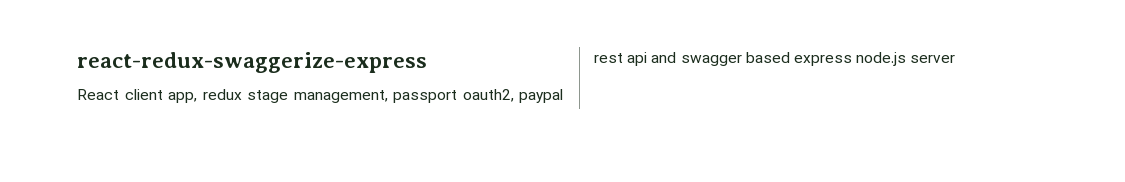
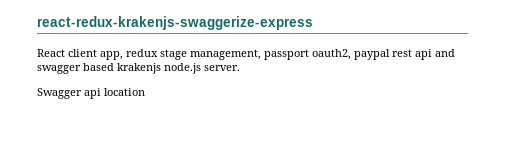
[77,52,427,73] react-redux-swaggerize-express -> [37,16,313,30] react-redux-krakenjs-swaggerize-express
[793,52,956,66] express node.js server -> [117,63,240,74] [37,88,145,99] krakenjs node.js server. // Swagger api location

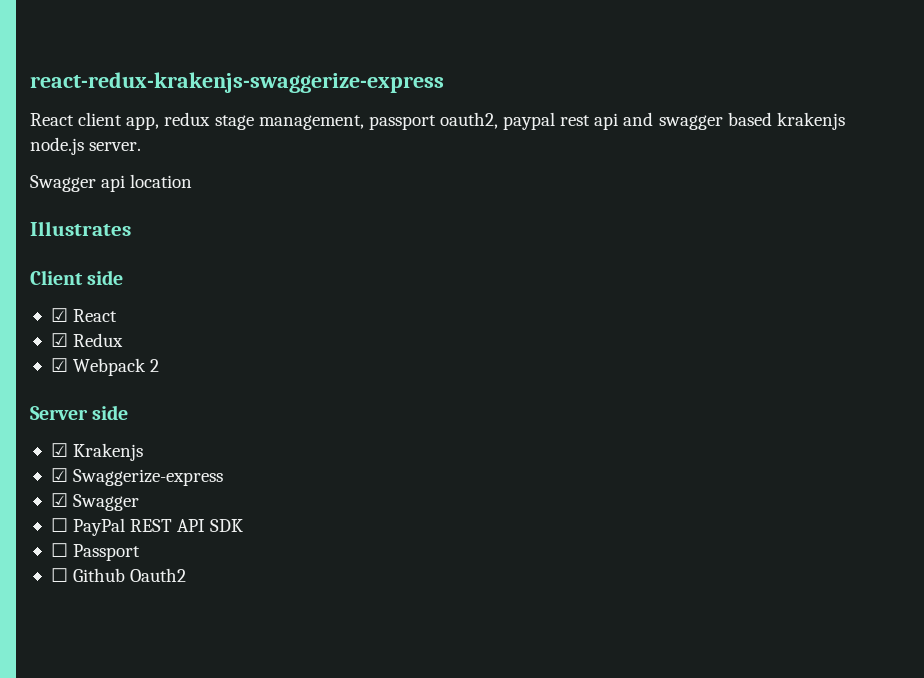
(145, 92) none -> [30,221,131,236] [30,270,124,285] [50,308,118,322] [50,333,124,347] [50,358,160,376] [30,405,129,420] [50,443,144,461] [50,468,224,486] [50,493,140,511] [50,518,244,536] [50,543,141,561] [50,568,187,582] // Illustrates // Client side // ☑ React // ☑ Redux // ☑ Webpack 2 // Server side // ☑ Krakenjs // ☑ Swaggerize-express // ☑ Swagger // ☐ PayPal REST API SDK // ☐ Passport // ☐ Github Oauth2

